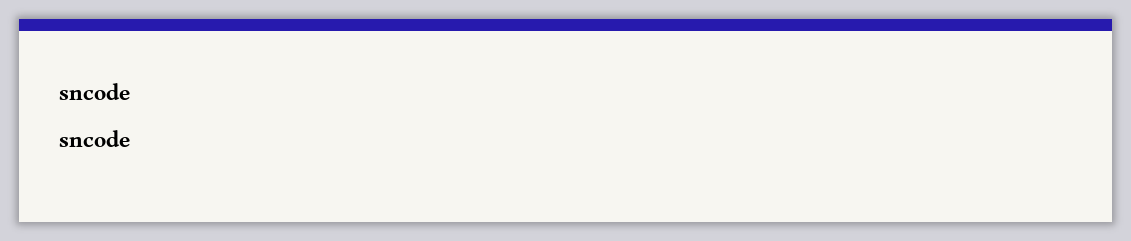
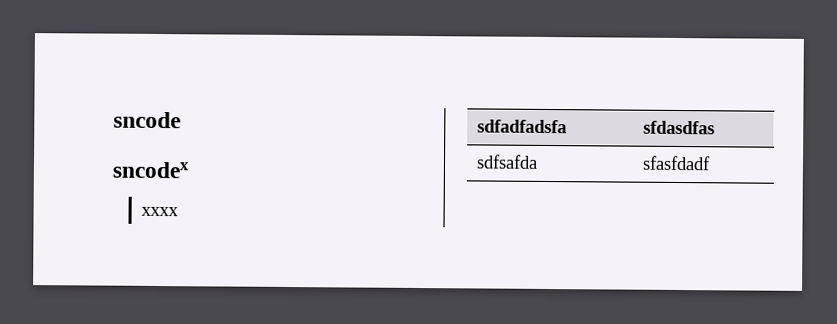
[59,130,130,147] sncode -> [112,161,189,179] [141,206,180,217] [476,119,567,134] [642,120,715,135] [475,154,538,169] [641,155,711,171] sncodex // xxxx // sdfadfadsfa | sfdasdfas // sdfsafda | sfasfdadf

